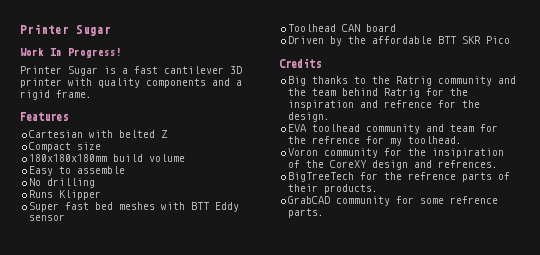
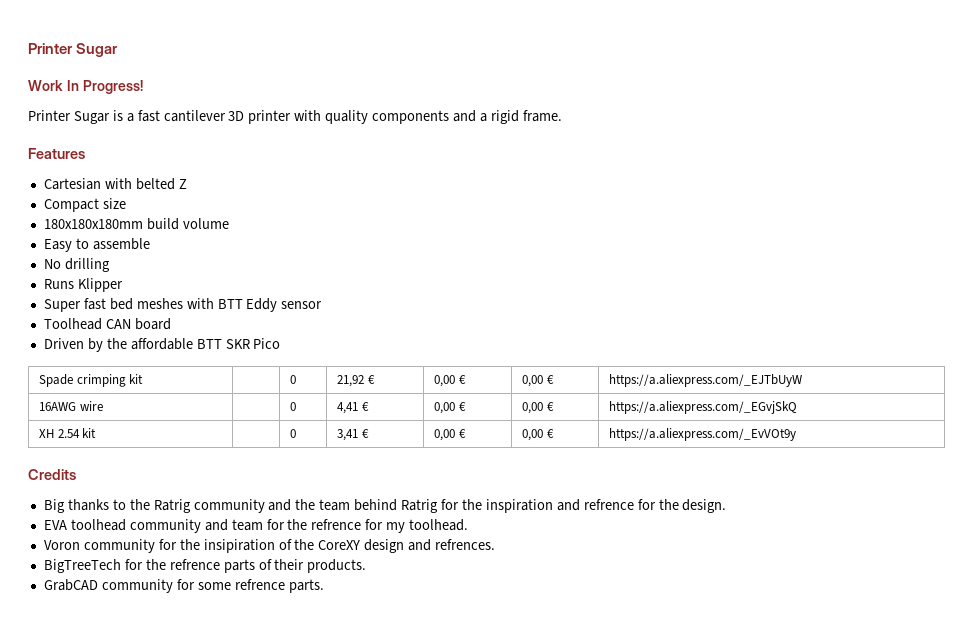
(511, 40) none -> [39,374,144,387] [290,375,297,384] [337,375,375,387] [434,375,466,387] [522,375,554,387] [609,374,803,387] [39,401,103,411] [290,402,297,411] [337,402,369,414] [434,402,466,414] [522,402,554,414] [609,401,798,414] [39,428,97,438] [290,429,297,438] [337,429,369,441] [434,429,466,441] [522,429,554,441] [609,428,797,441] // Spade crimping kit | | 0 | 21,92 € | 0,00 € | 0,00 € | https://a.aliexpress.com/_EJTbUyW // 16AWG wire | | 0 | 4,41 € | 0,00 € | 0,00 € | https://a.aliexpress.com/_EGvjSkQ // XH 2.54 kit | | 0 | 3,41 € | 0,00 € | 0,00 € | https://a.aliexpress.com/_EvVOt9y

